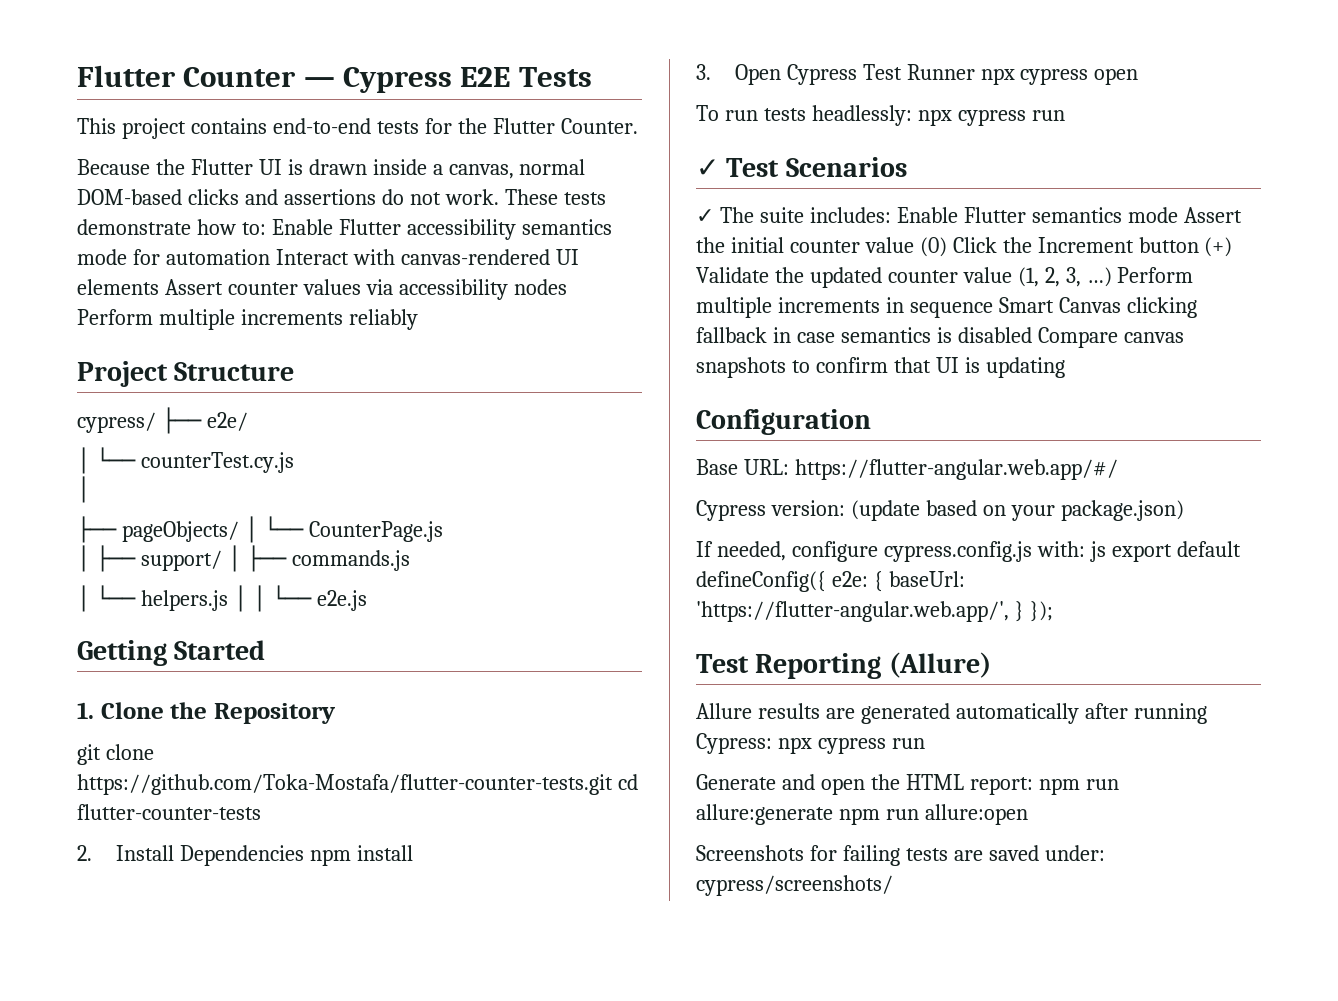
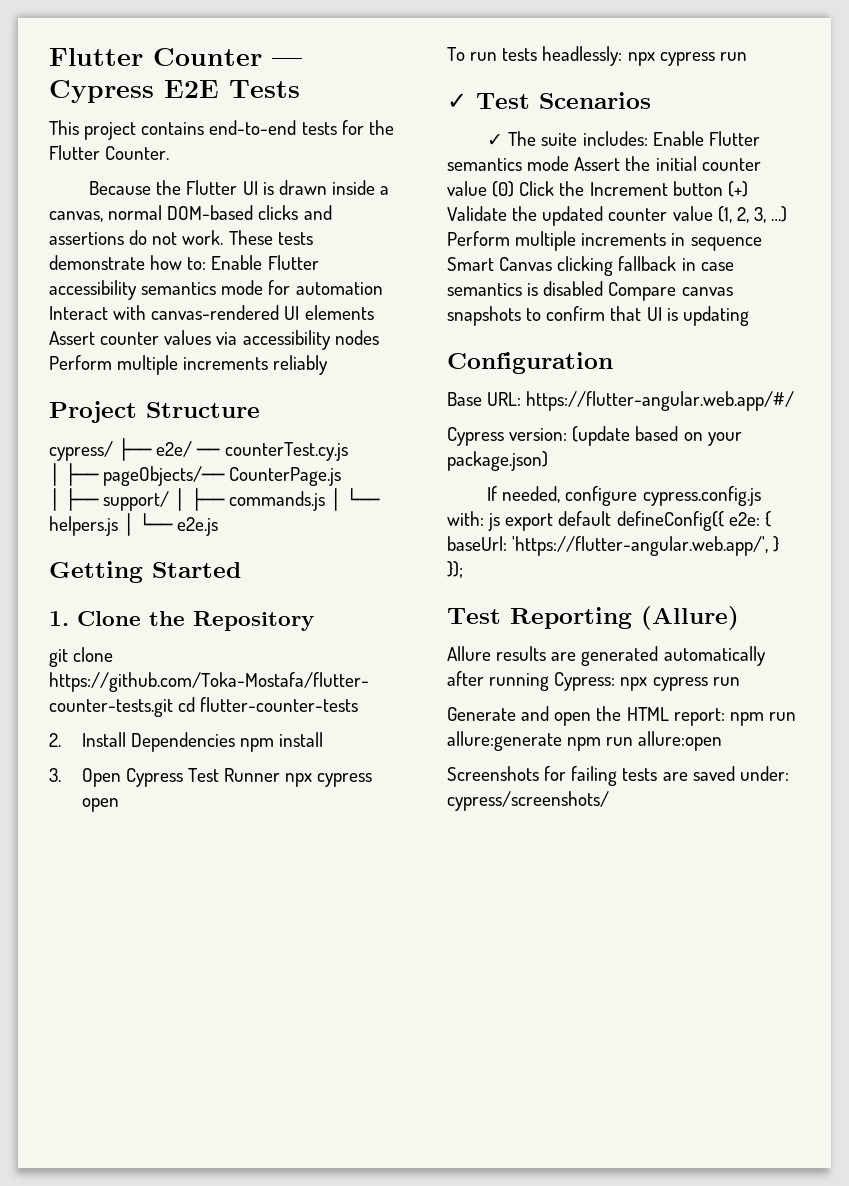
[77,447,136,474] // │ └── -> [196,448,221,456] ──
[77,516,304,543] // ├── pageObjects/ │ └── -> [65,463,226,486] ├── pageObjects/──
(410, 560) // -> (325, 501) none
[252,585,266,612] │ -> (135, 524) none

